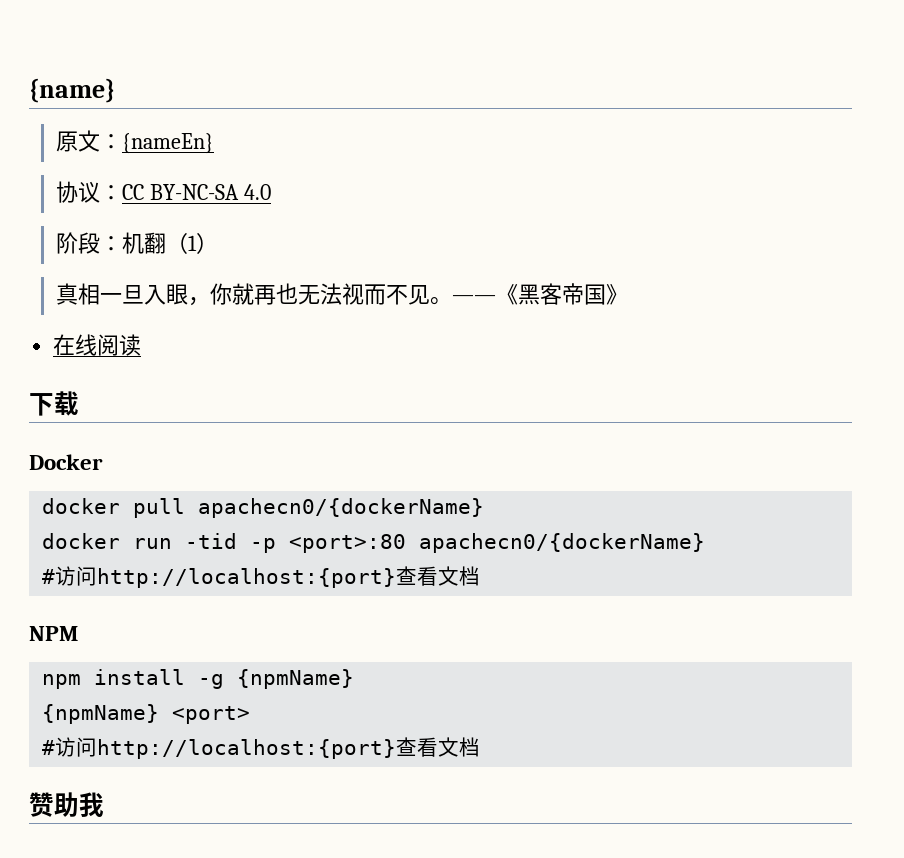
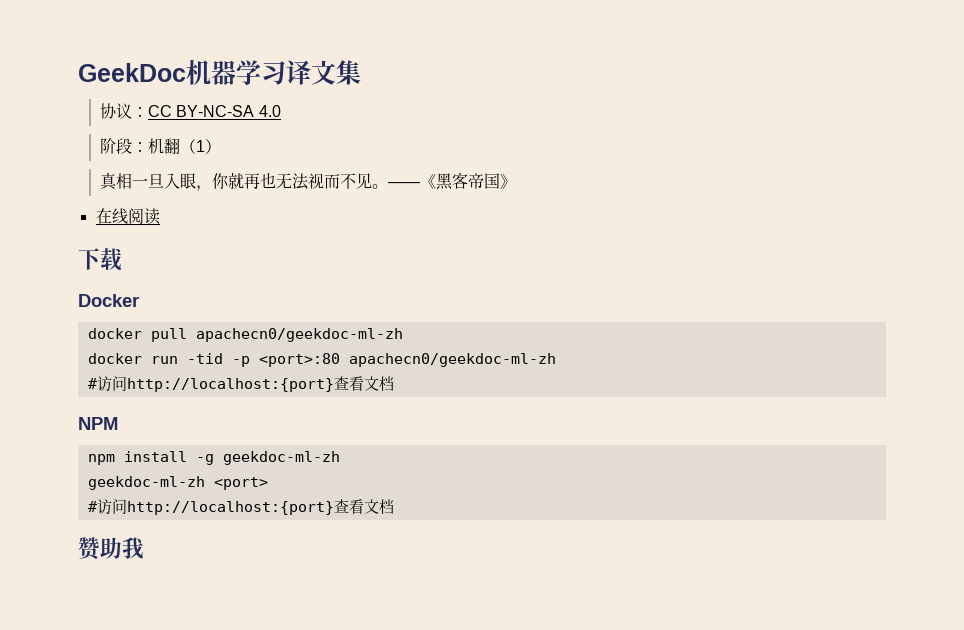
[29,78,115,103] [56,130,215,154] {name} // 原文：{nameEn} -> [78,60,361,85] GeekDoc机器学习译文集
[198,498,485,518] apachecn0/{dockerName} -> [195,328,403,342] apachecn0/geekdoc-ml-zh
[419,533,706,553] apachecn0/{dockerName} -> [348,353,556,367] apachecn0/geekdoc-ml-zh
[237,669,355,689] [42,704,160,724] {npmName} // {npmName} -> [222,451,340,465] [87,476,205,490] geekdoc-ml-zh // geekdoc-ml-zh

